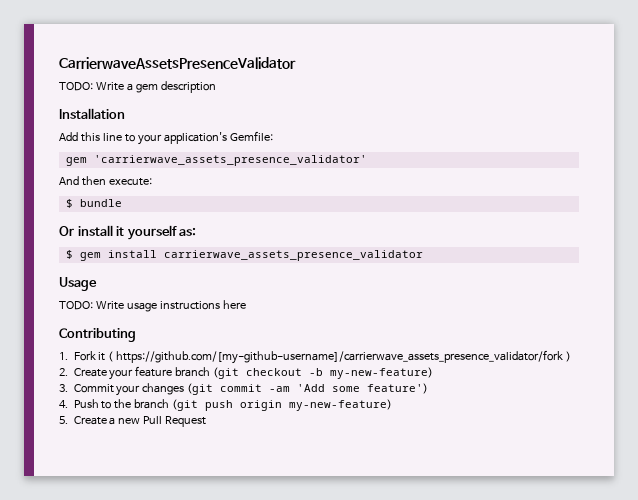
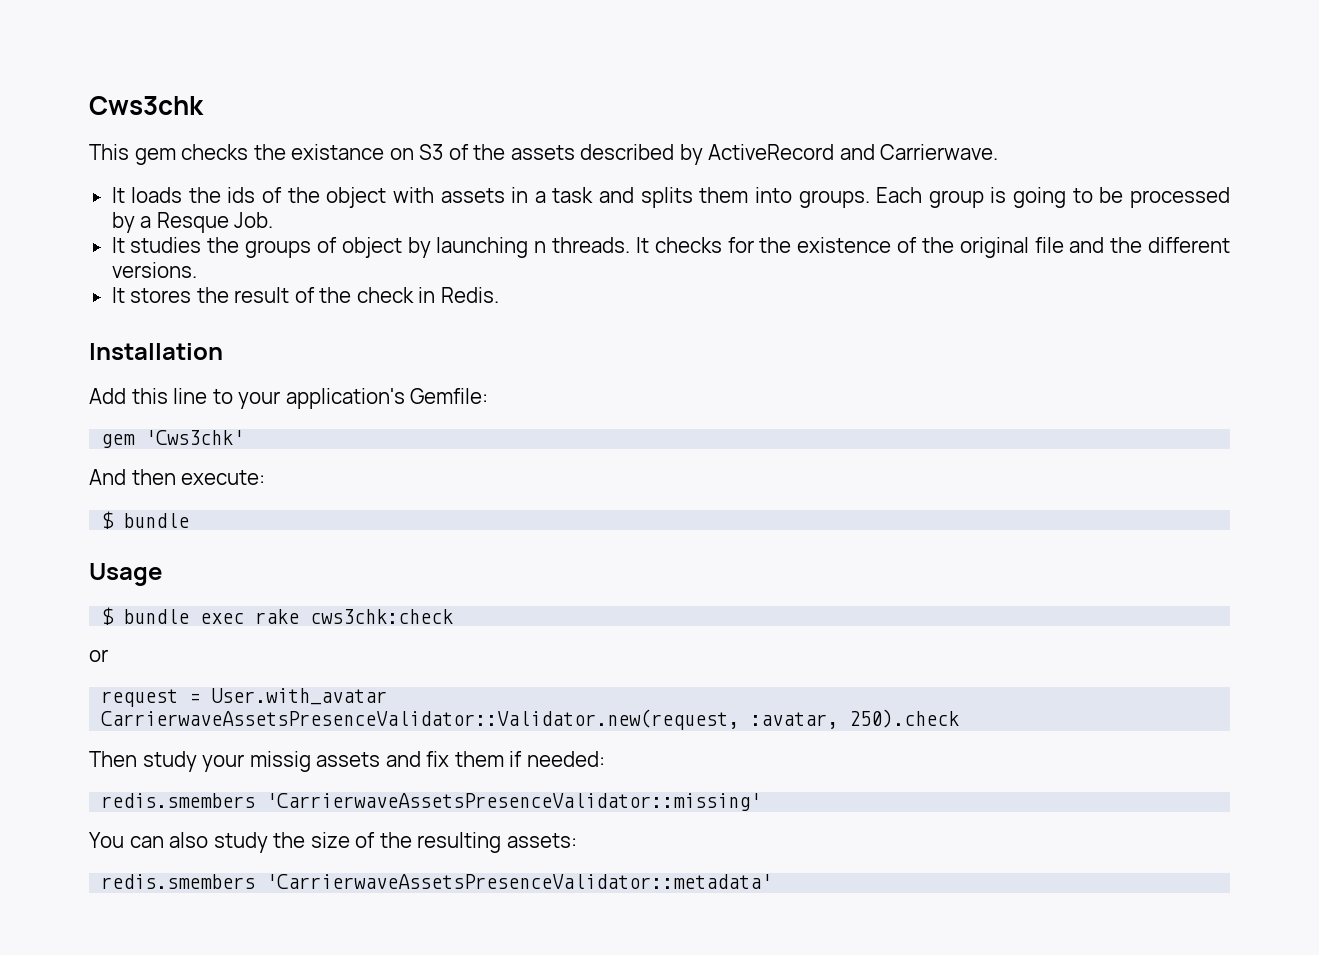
[59,57,296,69] [59,81,216,93] CarrierwaveAssetsPresenceValidator // TODO: Write a gem description -> [89,96,204,115] [89,144,999,165] [111,187,1231,208] [111,212,274,233] [111,237,1230,258] [111,262,197,278] [111,287,499,303] Cws3chk // This gem checks the existance on S3 of the assets described by ActiveRecord and Carrierwave. // It loads the ids of the object with assets in a task and splits them into groups. Each group is going to be processed by a Resque Job. // It studies the groups of object by launching n threads. It checks for the existence of the original file and the different versions. // It stores the result of the check in Redis.
[93,155,367,166] 'carrierwave_assets_presence_validator' -> [145,430,245,445] 'Cws3chk'
[59,225,197,240] [65,250,423,261] [59,277,97,291] [59,300,246,312] [59,328,136,342] [59,350,572,364] [59,366,434,380] [59,383,429,396] [59,399,393,411] [59,416,207,427] Or install it yourself as: // $ gem install carrierwave_assets_presence_validator // Usage // TODO: Write usage instructions here // Contributing // 1. Fork it ( https://github.com/[my-github-username]/carrierwave_assets_presence_validator/fork ) // 2. Create your feature branch (git checkout -b my-new-feature) // 3. Commit your changes (git commit -am 'Add some feature') // 4. Push to the branch (git push origin my-new-feature) // 5. Create a new Pull Request -> [89,563,162,586] [101,607,454,625] [89,649,108,662] [101,688,388,707] [101,709,960,730] [89,751,605,772] [101,793,762,811] [89,832,577,853] [101,874,773,889] Usage // $ bundle exec rake cws3chk:check // or // request = User.with_avatar // CarrierwaveAssetsPresenceValidator::Validator.new(request, :avatar, 250).check // Then study your missig assets and fix them if needed: // redis.smembers 'CarrierwaveAssetsPresenceValidator::missing' // You can also study the size of the resulting assets: // redis.smembers 'CarrierwaveAssetsPresenceValidator::metadata'

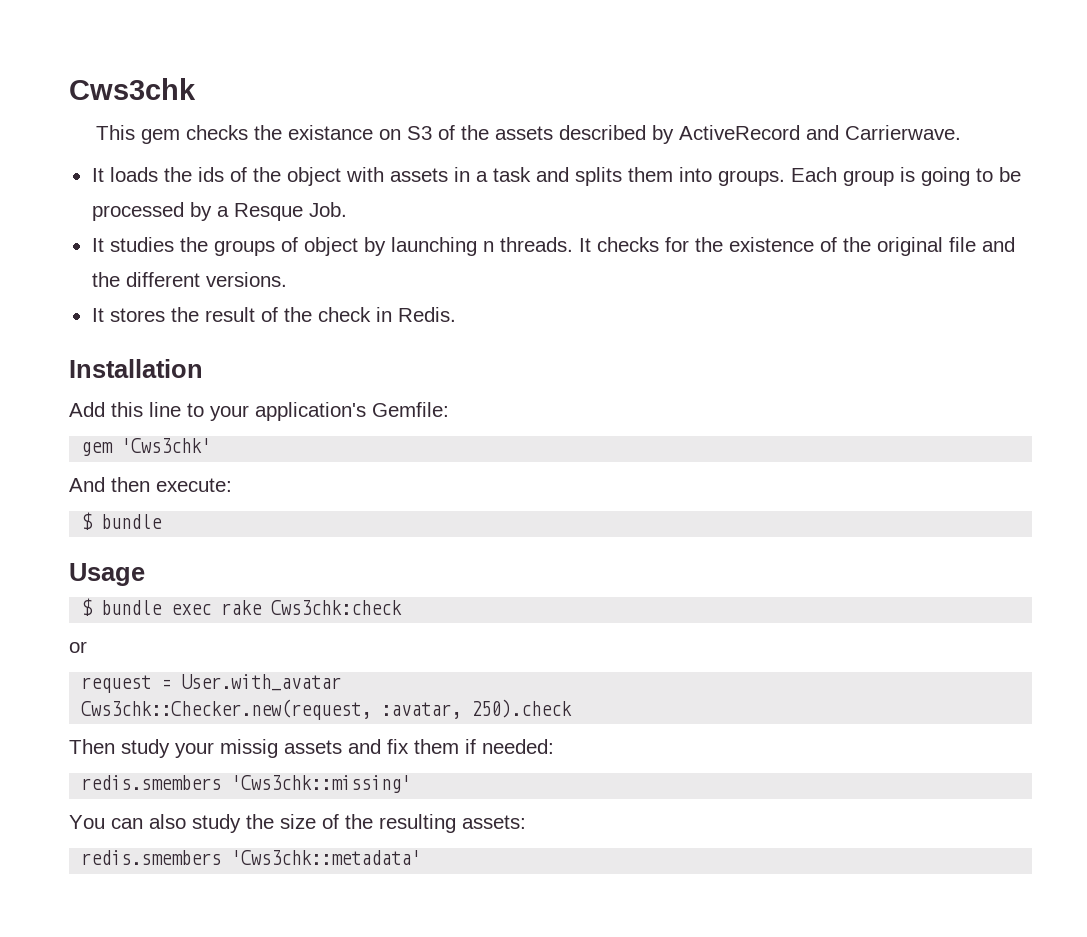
[310,609,454,624] cws3chk:check -> [271,600,403,615] Cws3chk:check
[101,709,740,730] CarrierwaveAssetsPresenceValidator::Validator.new(request, -> [81,699,372,720] Cws3chk::Checker.new(request,
[266,793,762,811] 'CarrierwaveAssetsPresenceValidator::missing' -> [231,775,412,793] 'Cws3chk::missing'
[266,874,773,889] 'CarrierwaveAssetsPresenceValidator::metadata' -> [231,850,422,865] 'Cws3chk::metadata'

